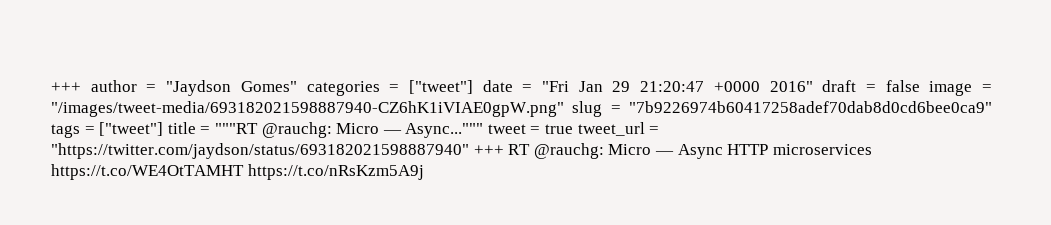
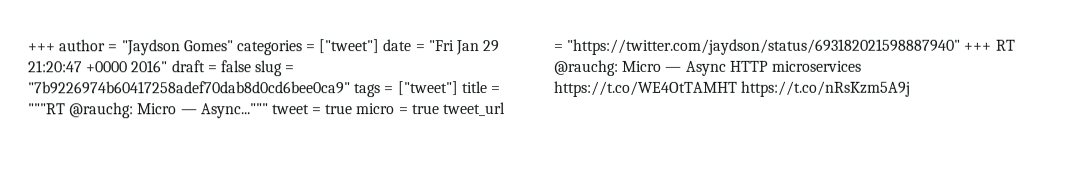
[929,81,993,96] [51,101,564,117] image = "/images/tweet-media/693182021598887940-CZ6hK1iVIAE0gpW.png" -> (251, 66) none
(574, 129) none -> [356,103,440,115] micro = true

